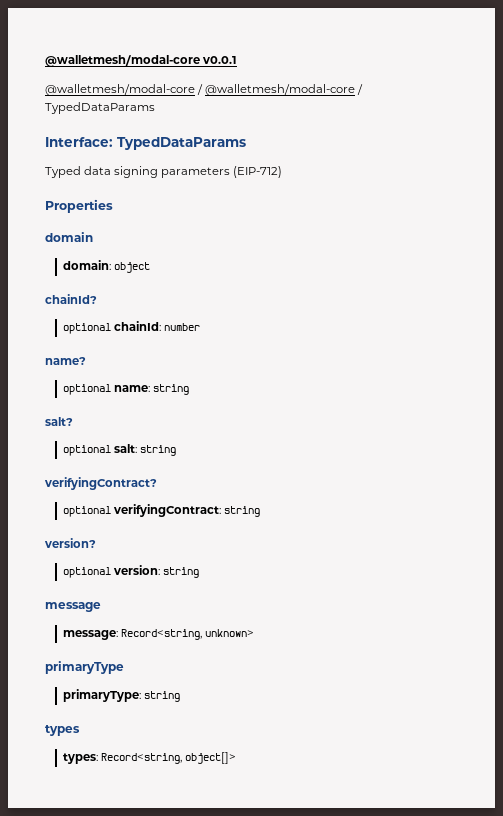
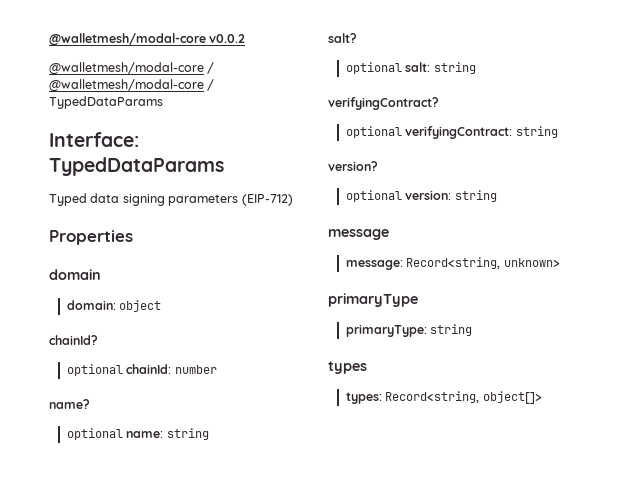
[45,55,238,67] @walletmesh/modal-core v0.0.1 -> [49,33,246,46] @walletmesh/modal-core v0.0.2

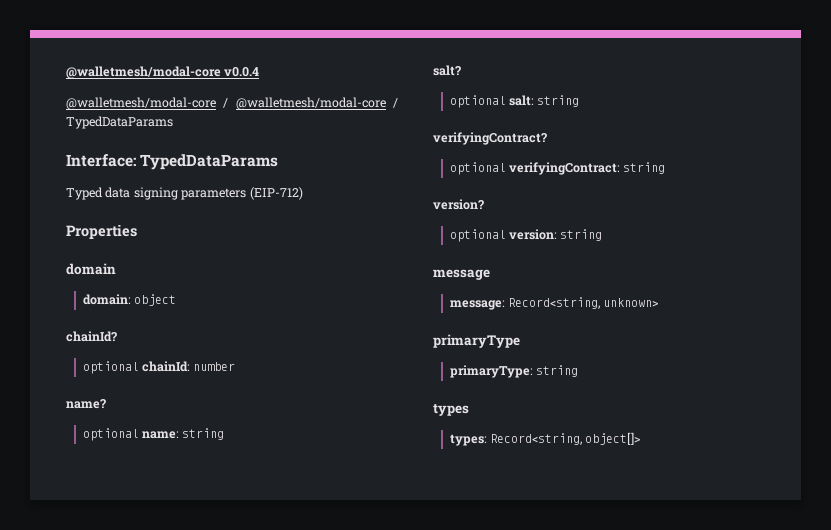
[49,33,246,46] @walletmesh/modal-core v0.0.2 -> [66,66,260,79] @walletmesh/modal-core v0.0.4

